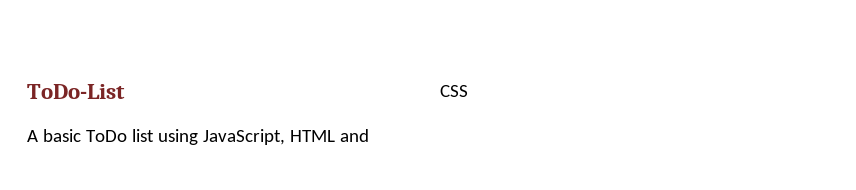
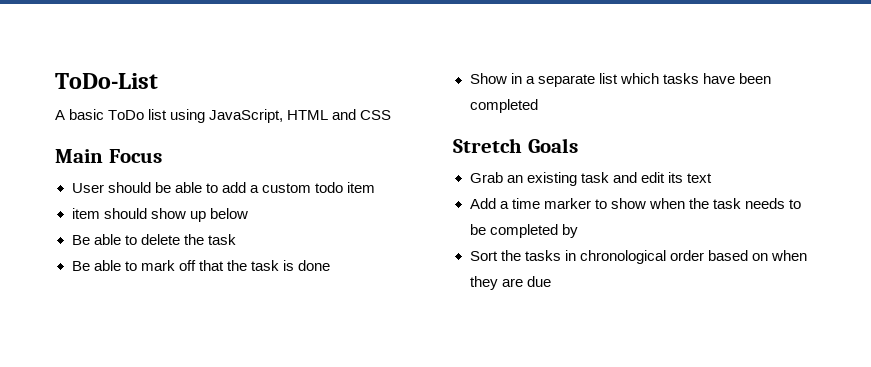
(468, 91) none -> [55,149,162,163] [71,182,375,193] [71,208,248,222] [71,234,236,245] [71,260,330,271] [469,73,771,87] [469,99,538,113] [453,138,578,153] [469,172,712,186] [469,198,801,209] [469,224,578,238] [469,250,807,264] [469,276,551,290] // Main Focus // User should be able to add a custom todo item // item should show up below // Be able to delete the task // Be able to mark off that the task is done // Show in a separate list which tasks have been completed // Stretch Goals // Grab an existing task and edit its text // Add a time marker to show when the task needs to be completed by // Sort the tasks in chronological order based on when they are due

